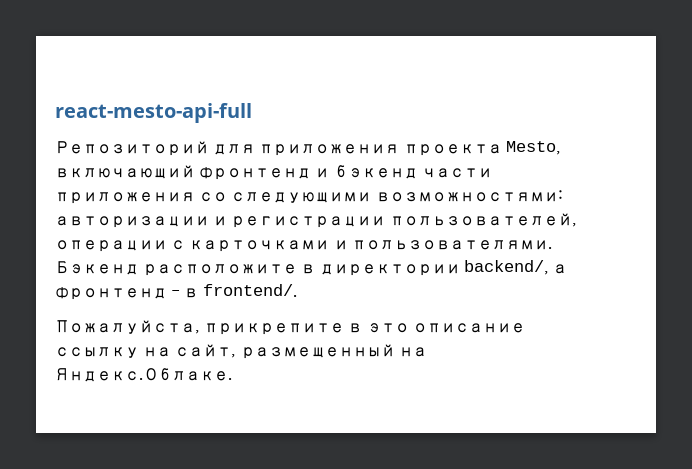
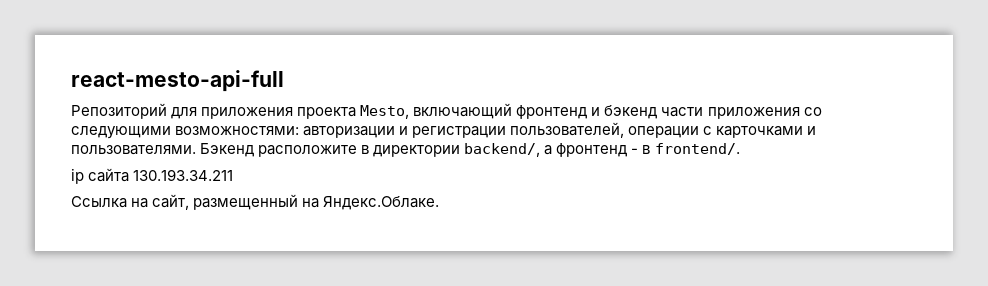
[55,320,525,335] [55,347,139,358] Пожалуйста, прикрепите в это описание ссылку -> [71,168,234,184] [71,196,127,208] ip сайта 130.193.34.211 // Ссылка

